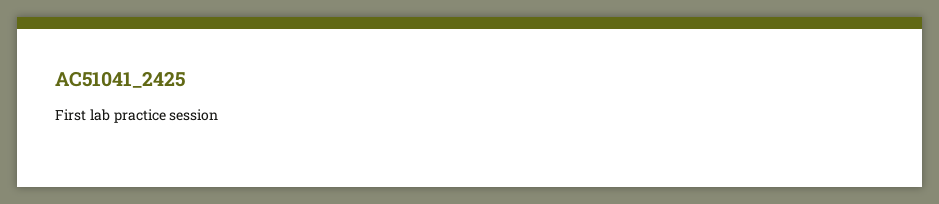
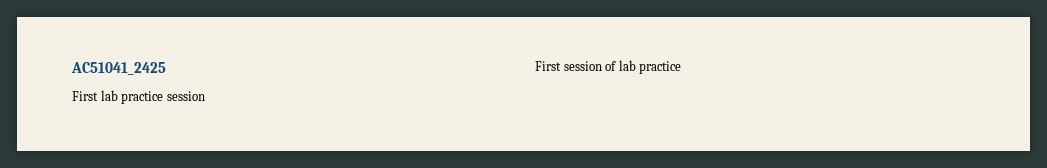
(219, 115) none -> [535,60,682,74] // First session of lab practice

